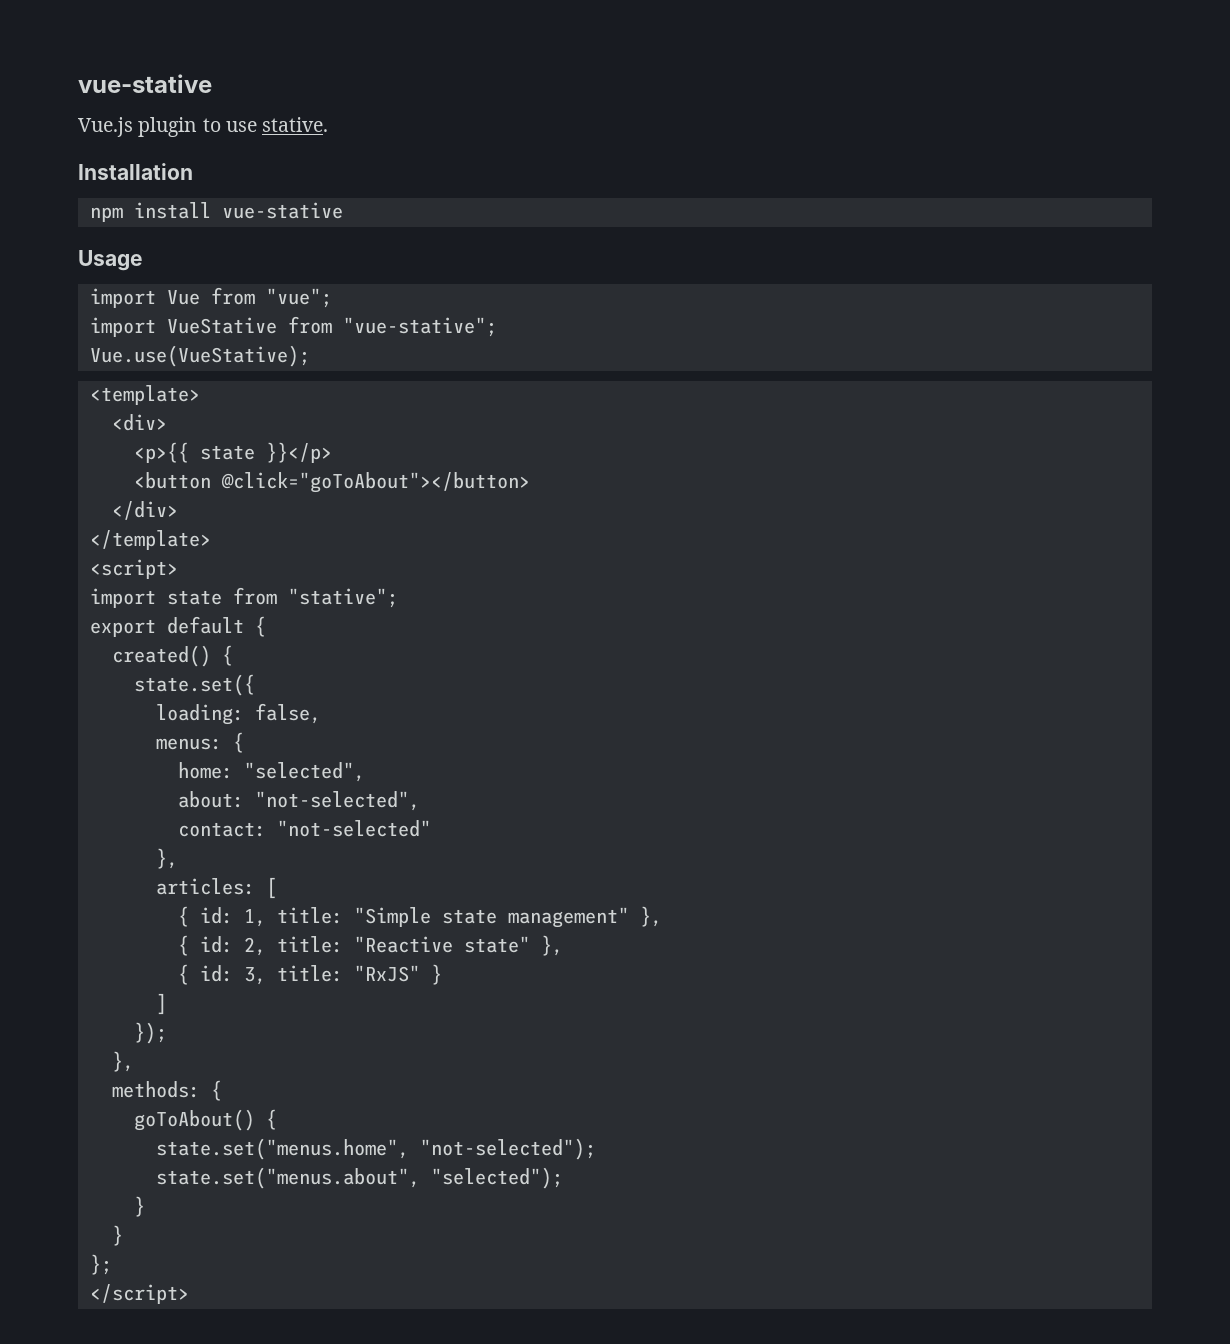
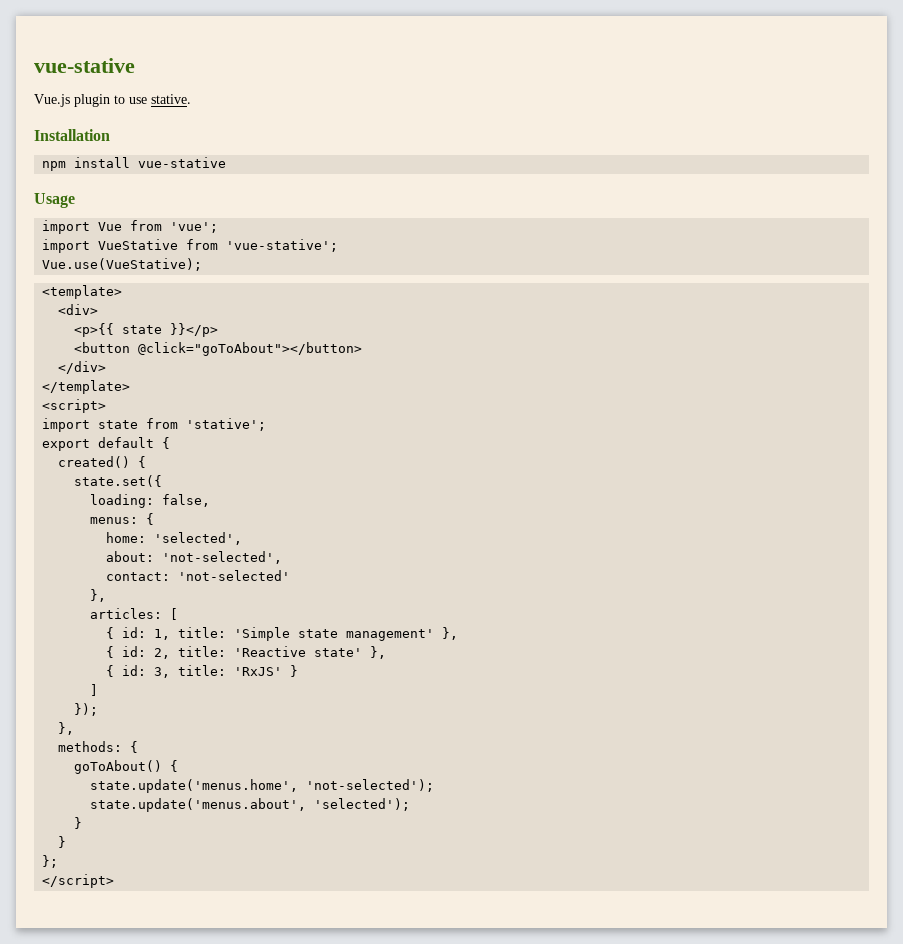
[265,288,332,308] "vue"; -> [170,222,219,233] 'vue';
[342,317,497,337] "vue-stative"; -> [226,239,339,252] 'vue-stative';
[287,588,398,608] "stative"; -> [186,418,267,431] 'stative';
[243,762,365,782] "selected", -> [154,532,243,545] 'selected',
[254,791,420,811] "not-selected", -> [162,551,283,564] 'not-selected',
[276,820,431,837] "not-selected" -> [178,570,291,581] 'not-selected'
[353,907,629,928] "Simple state management" -> [234,627,435,641] 'Simple state management'
[353,936,530,953] "Reactive state" -> [234,646,363,657] 'Reactive state'
[353,965,420,982] "RxJS" -> [234,667,283,676] 'RxJS'
[155,1138,596,1160] [155,1167,563,1189] state.set("menus.home", "not-selected"); // state.set("menus.about", "selected"); -> [90,779,435,793] [90,798,411,812] state.update('menus.home', 'not-selected'); // state.update('menus.about', 'selected');

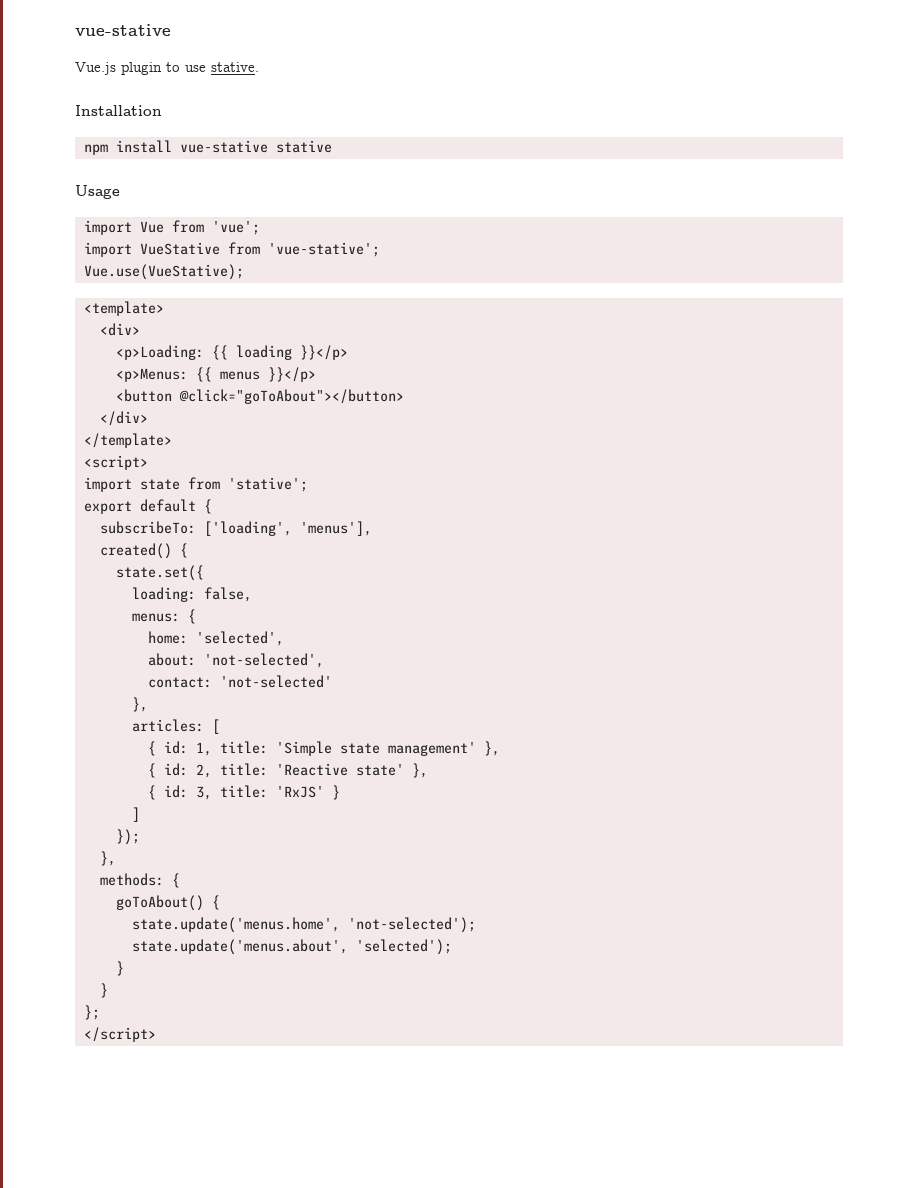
(227, 162) none -> [275,140,332,153] stative
[74,323,163,337] <p>{{ state -> [115,345,348,360] [115,367,260,382] <p>Loading: {{ loading }}</p> // <p>Menus: {{ menus
(171, 443) none -> [99,521,372,536] // subscribeTo: ['loading', 'menus'],

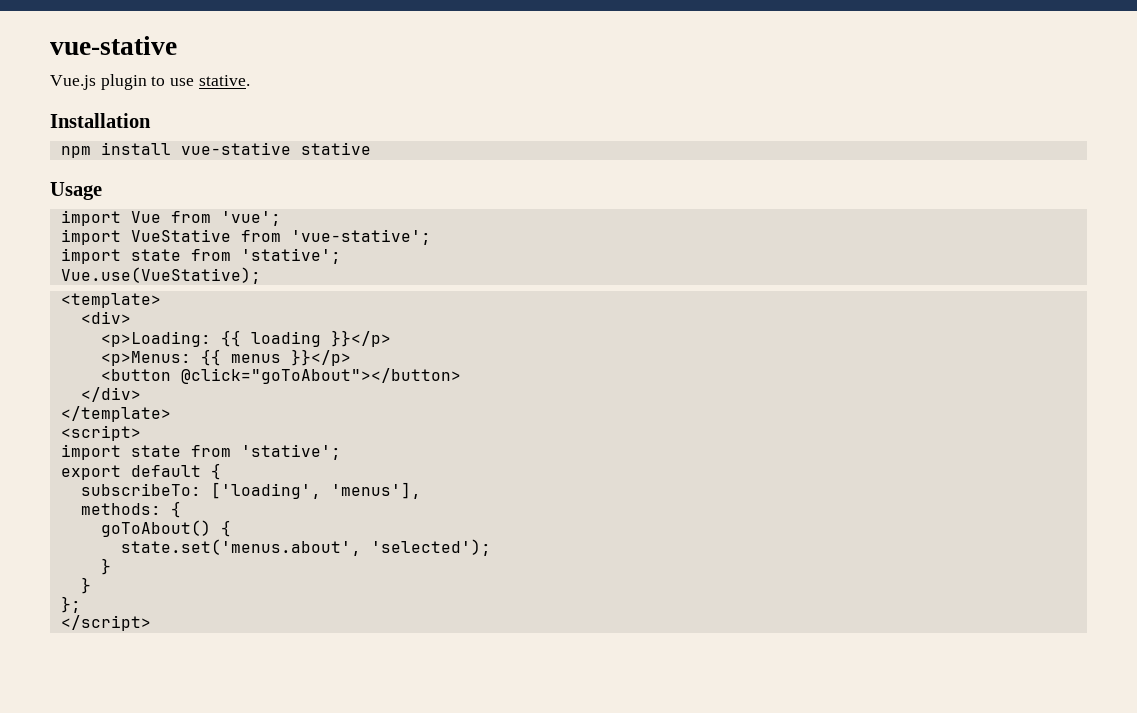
(380, 249) none -> [60,248,341,264] // import state from 'stative';
[99,543,188,559] [115,565,204,581] [131,587,252,602] [131,609,196,624] [147,631,284,646] [147,653,324,668] [147,675,332,688] [131,697,148,712] [131,719,220,734] [147,741,500,756] [147,763,428,778] [147,785,340,800] [131,807,140,822] [115,829,140,845] [99,851,116,866] // created() { // state.set({ // loading: false, // menus: { // home: 'selected', // about: 'not-selected', // contact: 'not-selected' // }, // articles: [ // { id: 1, title: 'Simple state management' }, // { id: 2, title: 'Reactive state' }, // { id: 3, title: 'RxJS' } // ] // }); // }, -> (421, 490) none
[131,917,476,933] [131,939,348,955] state.update('menus.home', 'not-selected'); // state.update('menus.about', -> [120,539,361,556] state.set('menus.about',

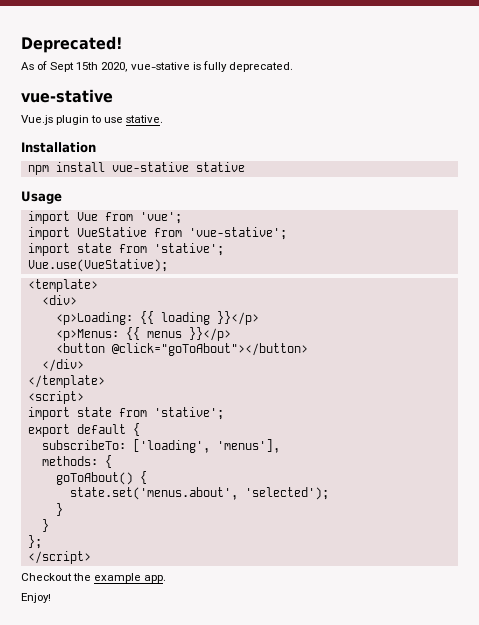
(50, 45) none -> [21,36,123,53] [21,61,293,72] Deprecated! // As of Sept 15th 2020, vue-stative is fully deprecated. //
(151, 623) none -> [21,573,167,583] [21,593,51,603] // Checkout the example app. // Enjoy!

